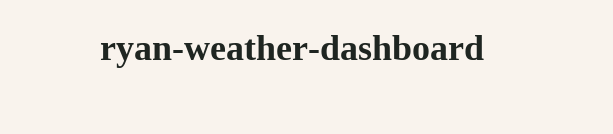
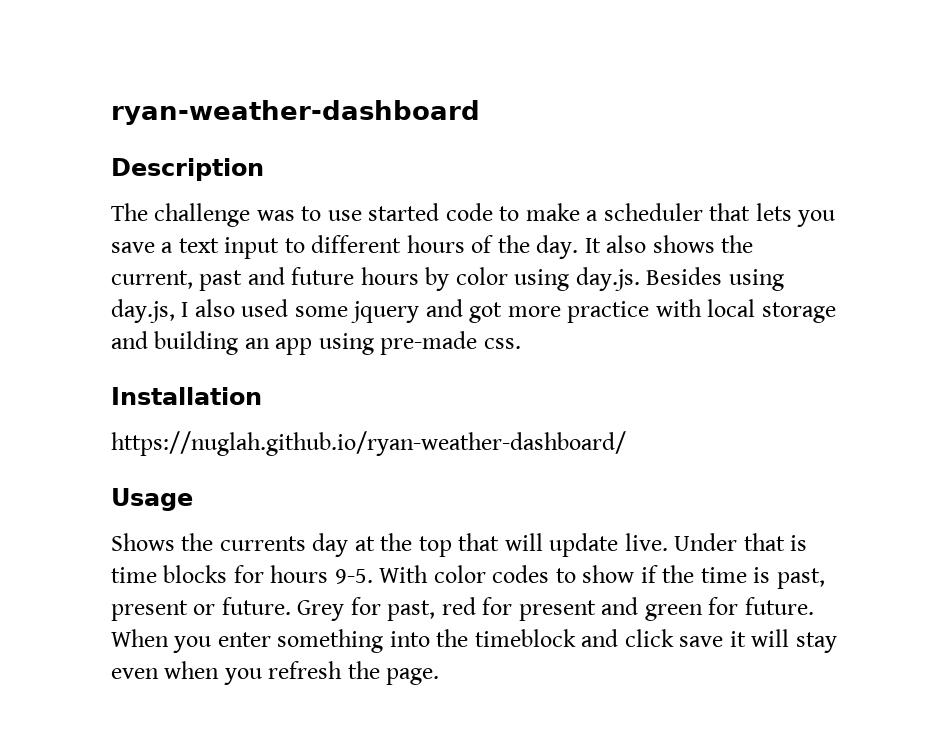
(484, 51) none -> [111,158,264,181] [111,203,836,227] [111,235,754,259] [111,267,784,291] [111,299,836,323] [111,331,521,355] [111,387,262,405] [111,431,626,456] [111,488,193,511] [111,533,808,557] [111,565,825,589] [111,597,814,621] [111,629,837,653] [111,661,440,685] // Description // The challenge was to use started code to make a scheduler that lets you save a text input to different hours of the day. It also shows the current, past and future hours by color using day.js. Besides using day.js, I also used some jquery and got more practice with local storage and building an app using pre-made css. // Installation // https://nuglah.github.io/ryan-weather-dashboard/ // Usage // Shows the currents day at the top that will update live. Under that is time blocks for hours 9-5. With color codes to show if the time is past, present or future. Grey for past, red for present and green for future. When you enter something into the timeblock and click save it will stay even when you refresh the page.

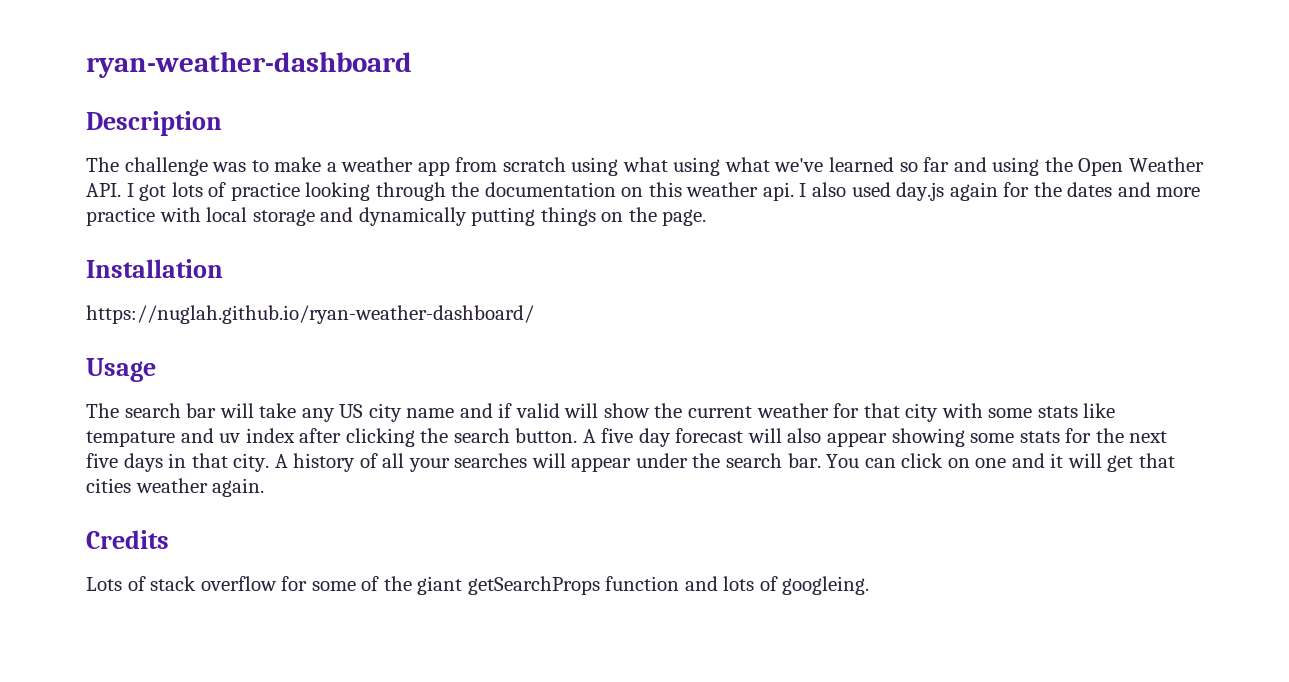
[327,203,836,227] [111,235,754,259] [111,267,784,291] [111,299,503,323] use started code to make a scheduler that lets you save a text input to different hours of the day. It also shows the current, past and future hours by color using day.js. Besides using day.js, I also used some jquery and got -> [274,157,1204,176] [86,182,1151,201] make a weather app from scratch using what using what we've learned so far and using the Open Weather API. I got lots of practice looking through the documentation on this weather api. I also used day.js again for the dates and
[154,331,521,355] [111,387,262,405] [111,431,626,456] [111,488,193,511] [111,533,808,557] [111,565,825,589] [111,597,814,621] [111,629,837,653] [111,661,440,685] building an app using pre-made css. // Installation // https://nuglah.github.io/ryan-weather-dashboard/ // Usage // Shows the currents day at the top that will update live. Under that is time blocks for hours 9-5. With color codes to show if the time is past, present or future. Grey for past, red for present and green for future. When you enter something into the timeblock and click save it will stay even when you refresh the page. -> [358,207,707,226] [86,259,223,278] [86,305,534,324] [86,358,156,382] [86,403,1116,422] [86,428,1168,447] [86,453,1175,472] [86,478,265,497] [86,530,169,549] [86,576,870,595] dynamically putting things on the page. // Installation // https://nuglah.github.io/ryan-weather-dashboard/ // Usage // The search bar will take any US city name and if valid will show the current weather for that city with some stats like tempature and uv index after clicking the search button. A five day forecast will also appear showing some stats for the next five days in that city. A history of all your searches will appear under the search bar. You can click on one and it will get that cities weather again. // Credits // Lots of stack overflow for some of the giant getSearchProps function and lots of googleing.

